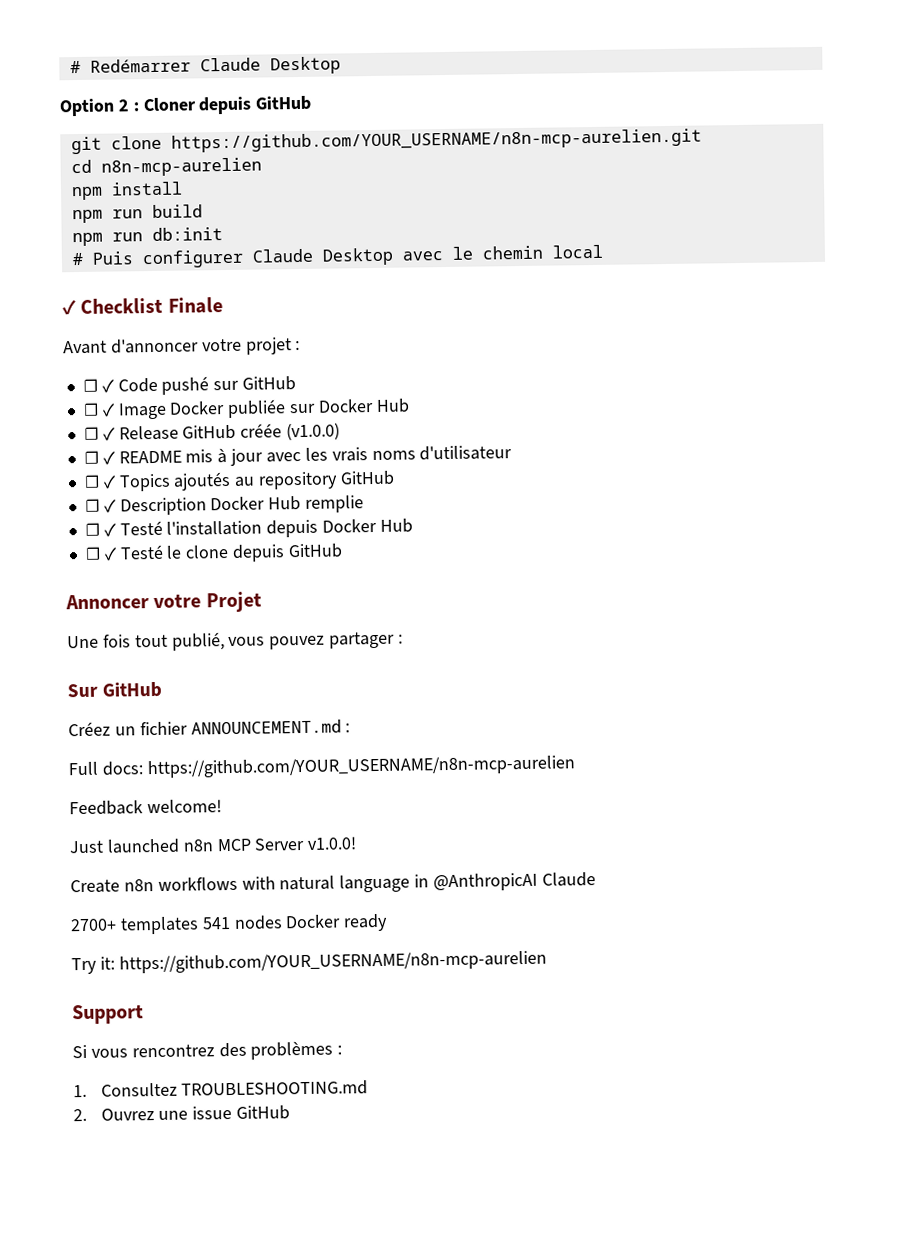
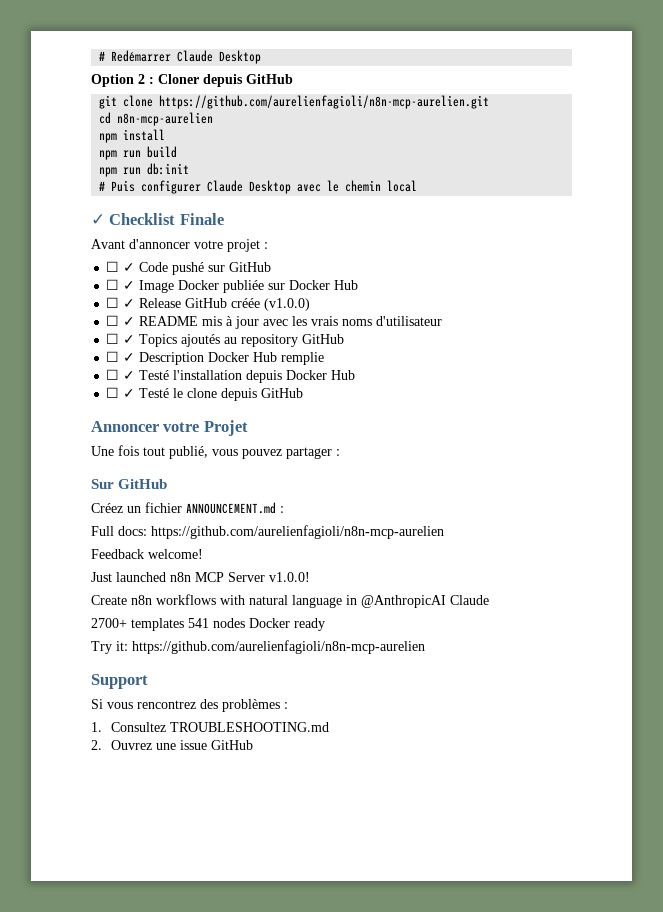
[170,128,702,153] https://github.com/YOUR_USERNAME/n8n-mcp-aurelien.git -> [159,95,490,109] https://github.com/aurelienfagioli/n8n-mcp-aurelien.git
[146,755,575,779] https://github.com/YOUR_USERNAME/n8n-mcp-aurelien -> [151,525,444,539] https://github.com/aurelienfagioli/n8n-mcp-aurelien
[118,950,547,974] https://github.com/YOUR_USERNAME/n8n-mcp-aurelien -> [132,640,425,654] https://github.com/aurelienfagioli/n8n-mcp-aurelien

